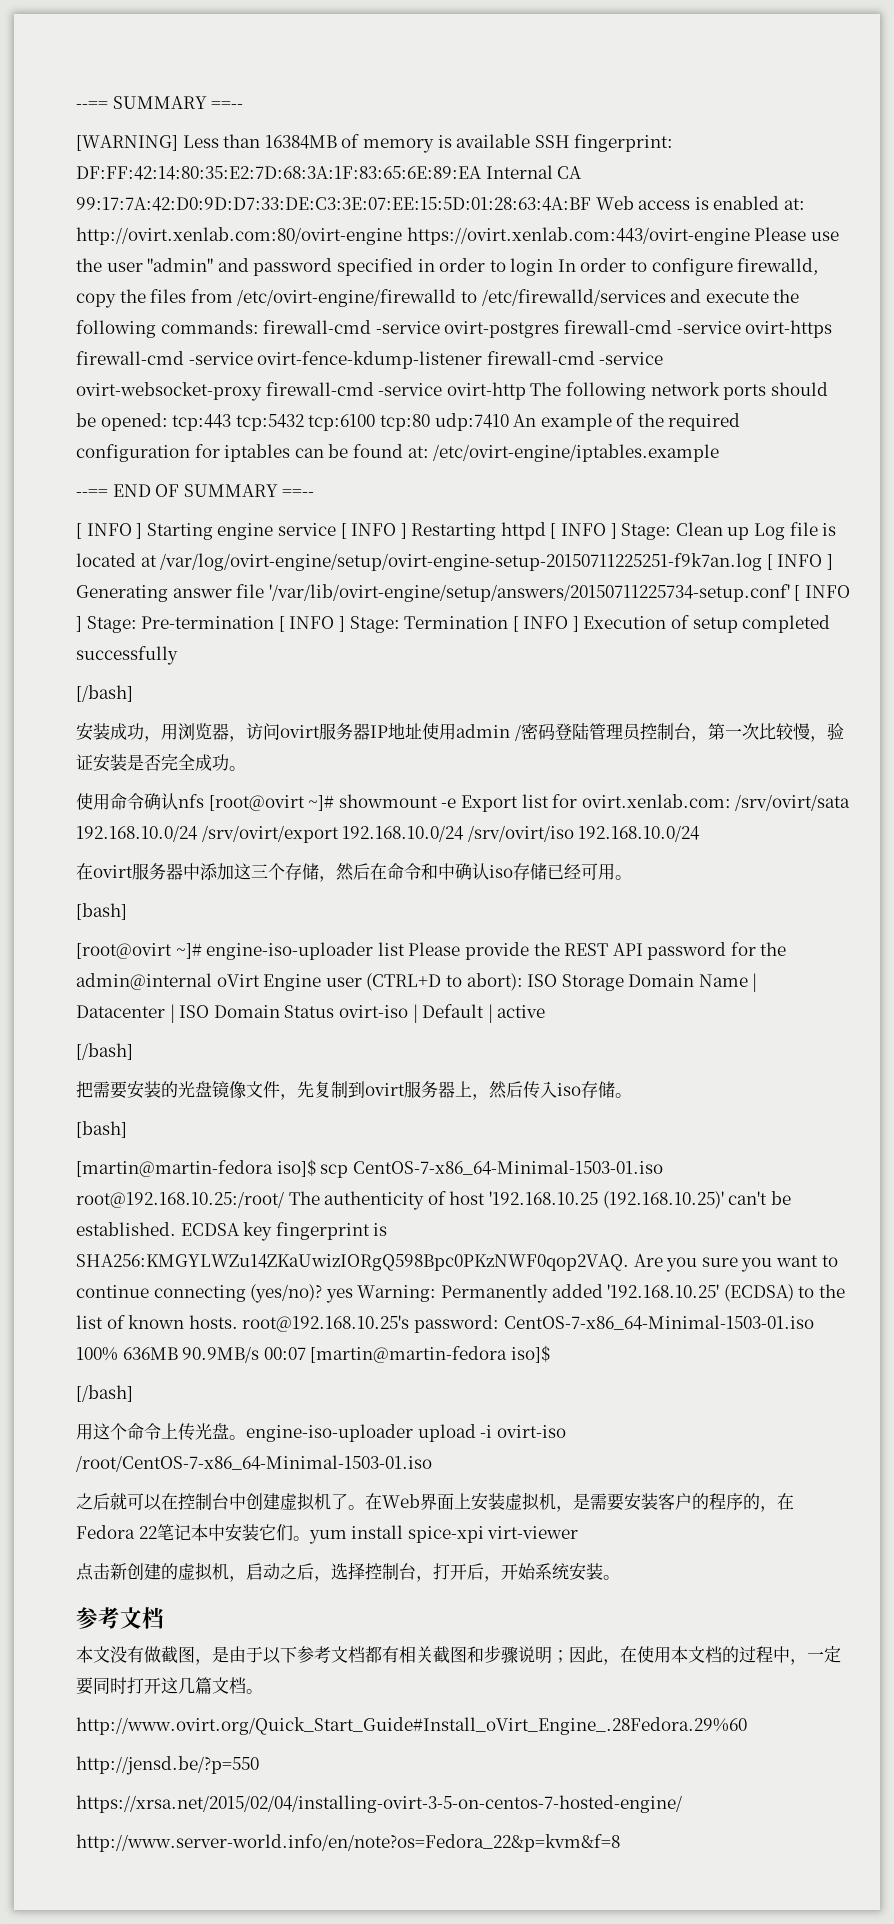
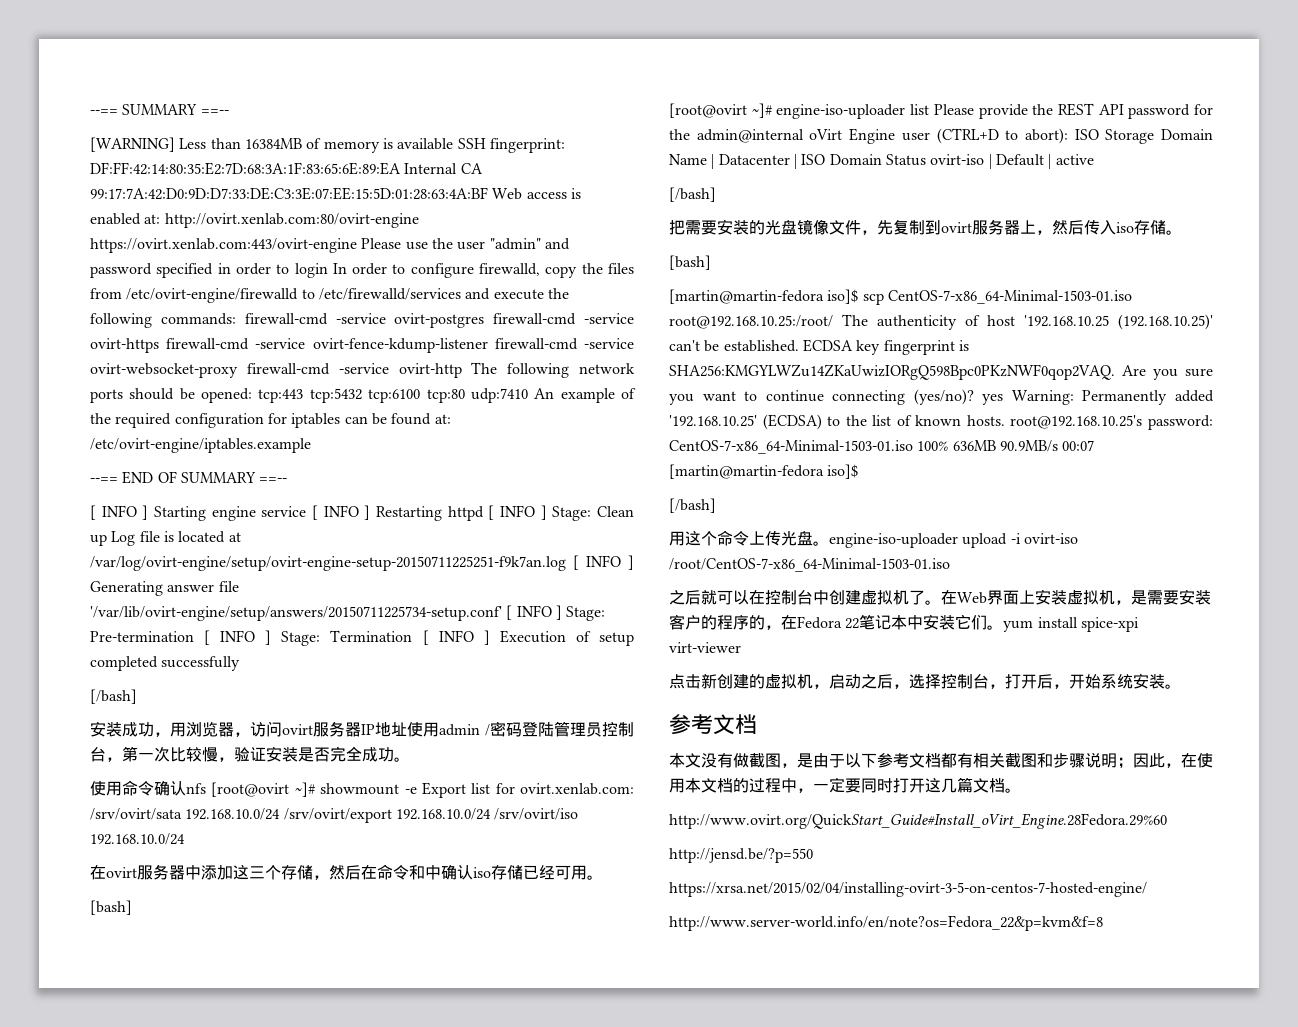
[76,1717,747,1735] http://www.ovirt.org/Quick_Start_Guide#Install_oVirt_Engine_.28Fedora.29%60 -> [669,813,1167,829] http://www.ovirt.org/QuickStart_Guide#Install_oVirt_Engine.28Fedora.29%60

